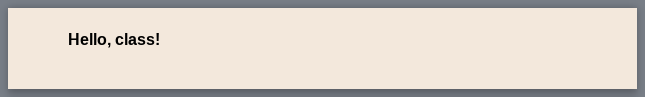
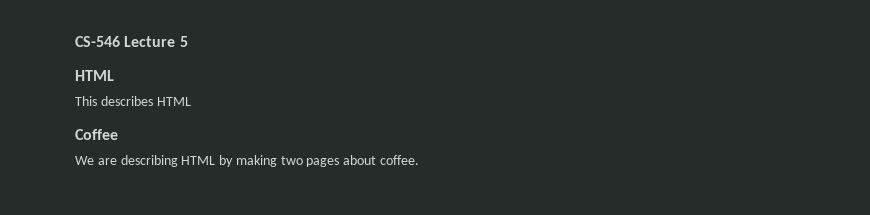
[68,33,161,48] Hello, class! -> [75,36,188,47] [75,70,114,81] [75,96,191,106] [75,129,118,140] [75,155,420,167] CS-546 Lecture 5 // HTML // This describes HTML // Coffee // We are describing HTML by making two pages about coffee.

